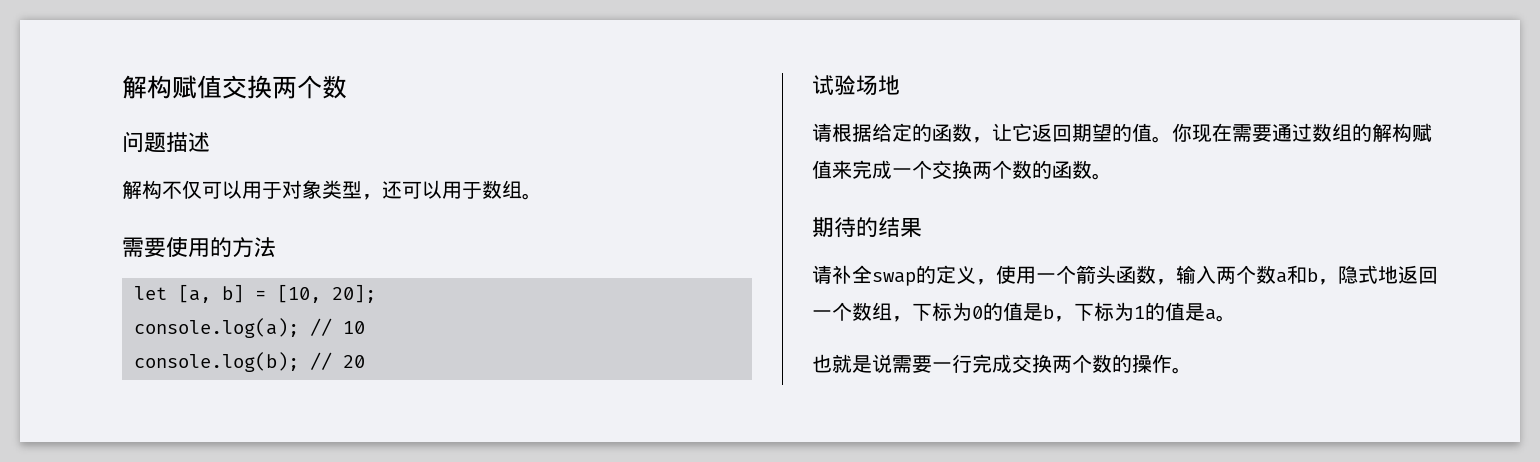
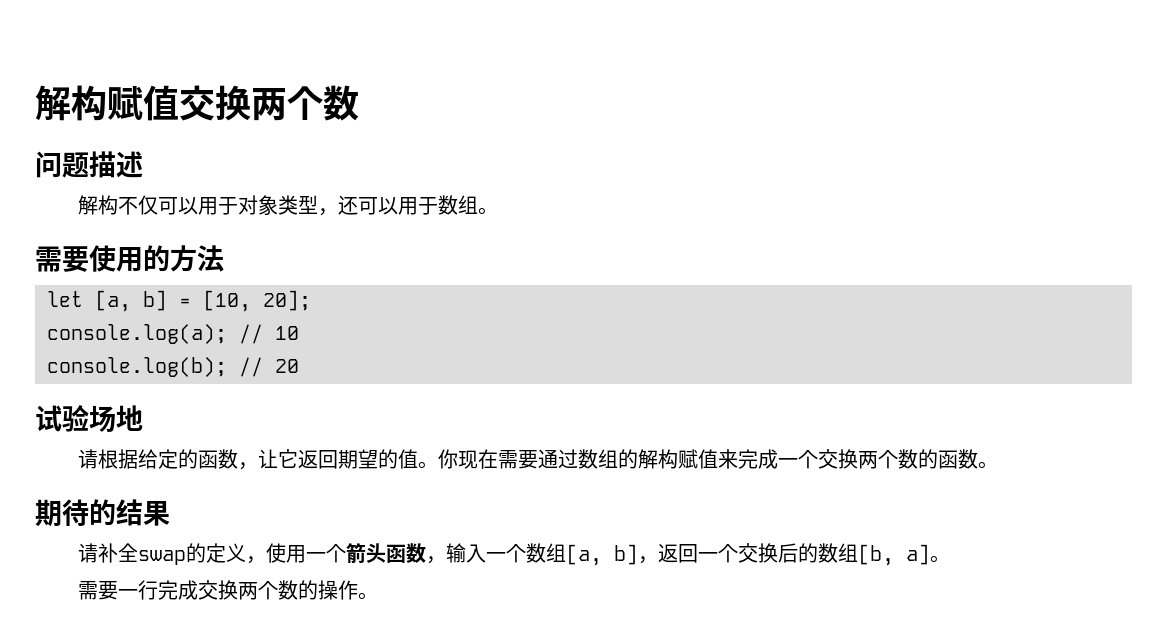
[1216,265,1438,285] [812,302,1236,322] [812,354,892,373] 两个数a和b，隐式地返回一个数组，下标为0的值是b，下标为1的值是a。 // 也就是说 -> [486,543,951,566] 一个数组[a, b]，返回一个交换后的数组[b, a]。 //

